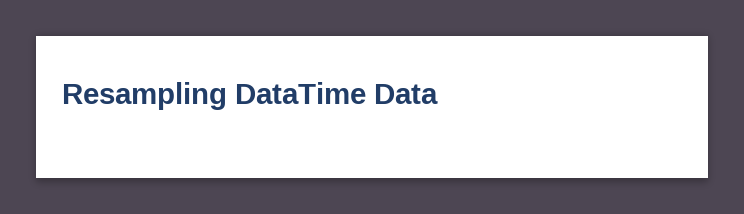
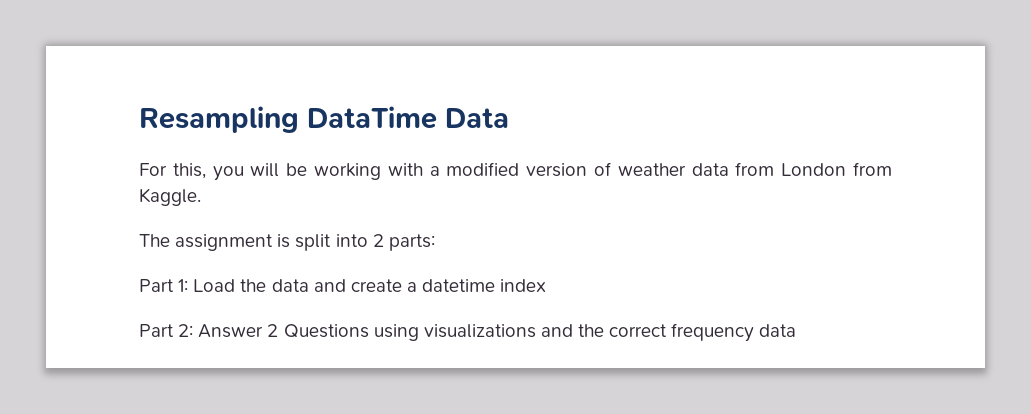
(438, 94) none -> [139,162,892,181] [139,188,201,206] [139,234,435,251] [139,279,547,292] [139,323,797,342] // For this, you will be working with a modified version of weather data from London from Kaggle. // The assignment is split into 2 parts: // Part 1: Load the data and create a datetime index // Part 2: Answer 2 Questions using visualizations and the correct frequency data

